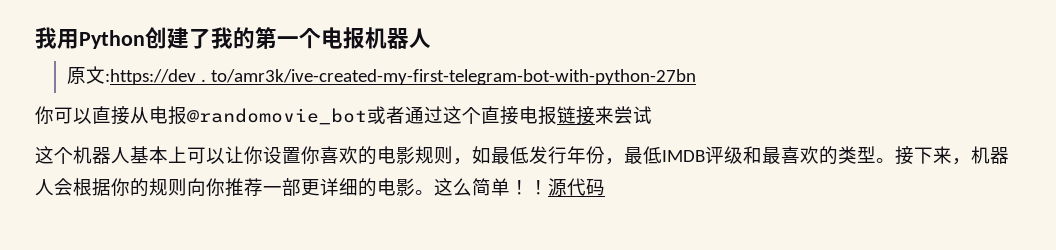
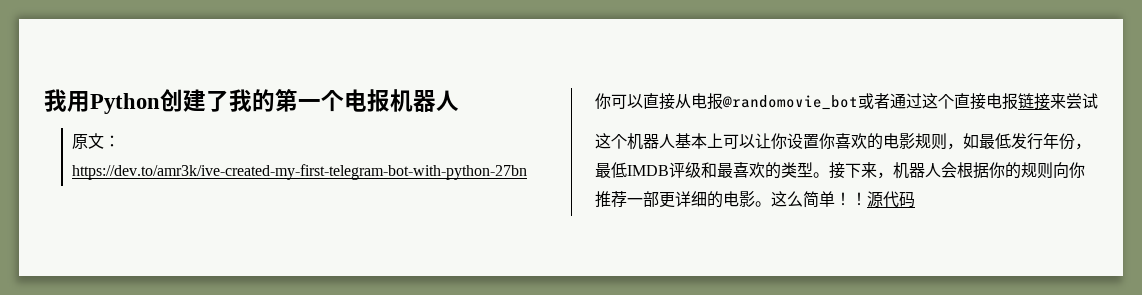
[104,69,696,85] :https://dev . to/amr3k/ive-created-my-first-telegram-bot-with-python-27bn -> [103,135,120,147] [71,164,527,180] ：https://dev.to/amr3k/ive-created-my-first-telegram-bot-with-python-27bn

